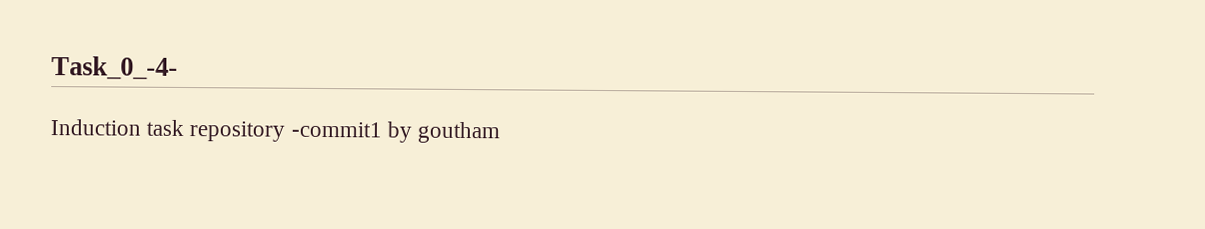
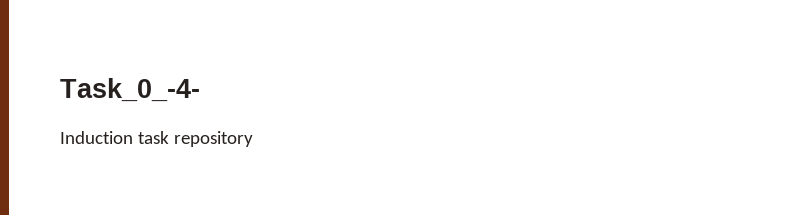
[290,121,501,144] -commit1 by goutham -> (253, 139) none

